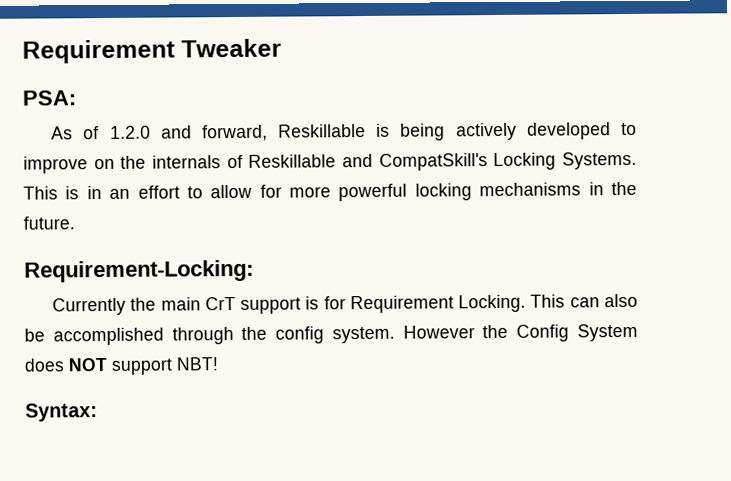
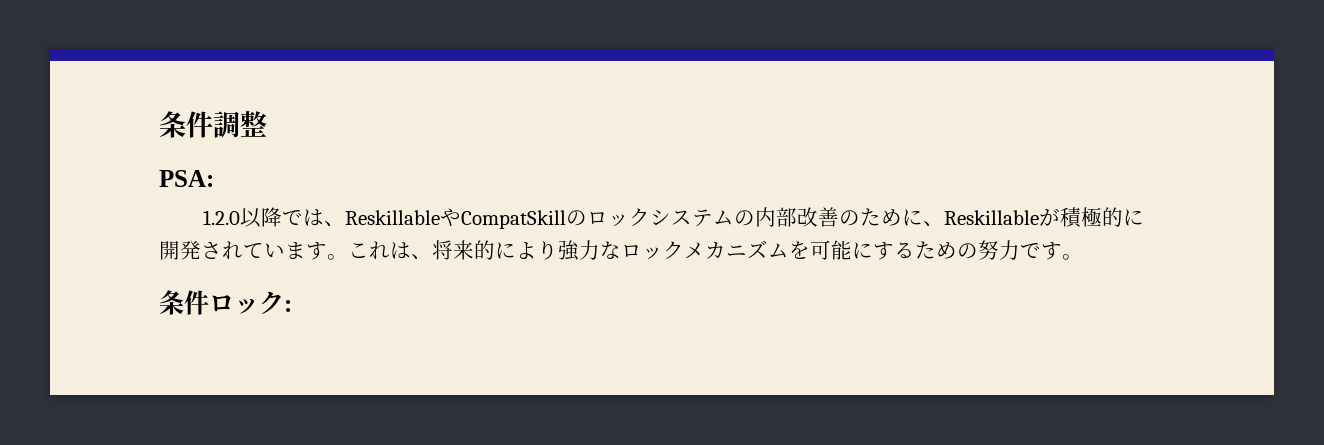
[22,38,282,64] Requirement Tweaker -> [159,111,267,138] 条件調整
[51,122,637,142] [23,151,637,174] [23,181,637,202] [23,216,75,230] [24,259,254,283] [52,293,638,316] [24,323,638,346] [24,357,218,375] [25,403,98,422] As of 1.2.0 and forward, Reskillable is being actively developed to improve on the internals of Reskillable and CompatSkill's Locking Systems. This is in an effort to allow for more powerful locking mechanisms in the future. // Requirement-Locking: // Currently the main CrT support is for Requirement Locking. This can also be accomplished through the config system. However the Config System does NOT support NBT! // Syntax: -> [203,207,1145,229] [159,240,1083,261] [159,290,292,315] 1.2.0以降では、ReskillableやCompatSkillのロックシステムの内部改善のために、Reskillableが積極的に開発されています。これは、将来的により強力なロックメカニズムを可能にするための努力です。 // 条件ロック:

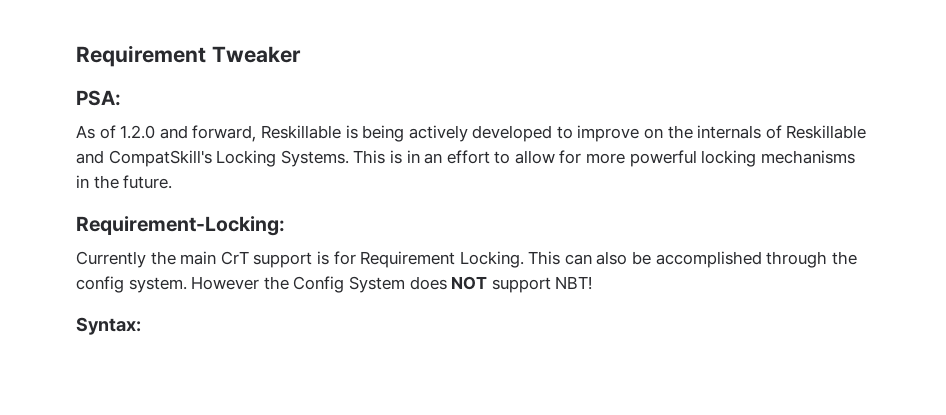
[159,111,267,138] 条件調整 -> [76,45,301,67] Requirement Tweaker
[203,207,1145,229] [159,240,1083,261] [159,290,292,315] 1.2.0以降では、ReskillableやCompatSkillのロックシステムの内部改善のために、Reskillableが積極的に開発されています。これは、将来的により強力なロックメカニズムを可能にするための努力です。 // 条件ロック: -> [76,125,867,142] [76,150,855,167] [76,175,173,189] [76,216,285,236] [76,251,857,268] [76,276,593,293] [76,317,141,335] As of 1.2.0 and forward, Reskillable is being actively developed to improve on the internals of Reskillable and CompatSkill's Locking Systems. This is in an effort to allow for more powerful locking mechanisms in the future. // Requirement-Locking: // Currently the main CrT support is for Requirement Locking. This can also be accomplished through the config system. However the Config System does NOT support NBT! // Syntax:

